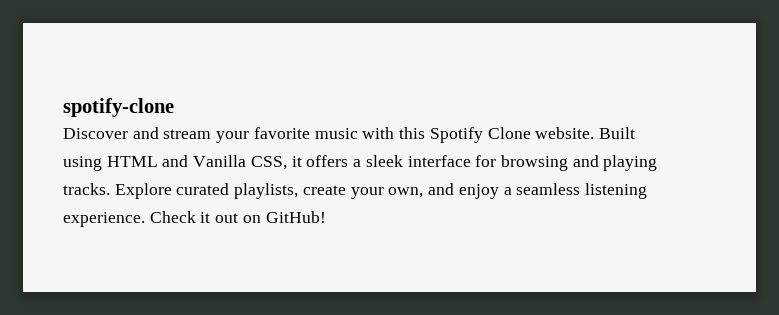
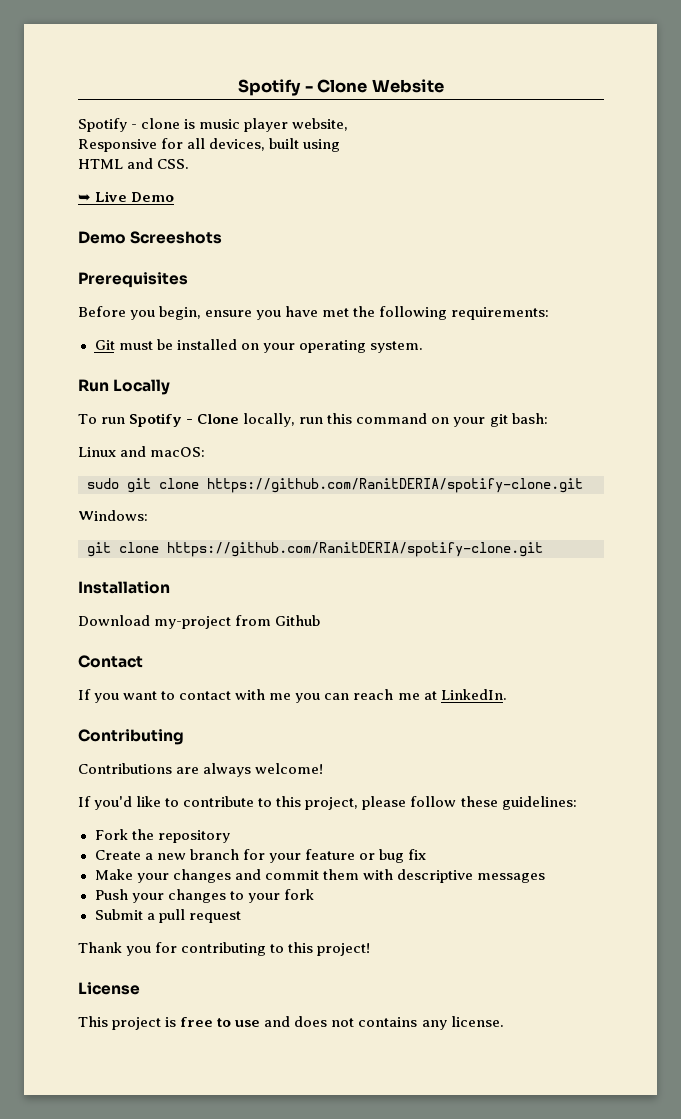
[63,98,174,117] [63,127,635,143] spotify-clone // Discover and stream your favorite music with this Spotify Clone website. Built -> [238,79,444,96] [78,118,349,132] [78,138,300,152] Spotify - Clone Website // Spotify - clone is music player website, // Responsive for all devices, built
(102, 163) none -> (341, 145) //
[193,155,658,171] [63,183,647,199] [63,211,326,227] Vanilla CSS, it offers a sleek interface for browsing and playing tracks. Explore curated playlists, create your own, and enjoy a seamless listening experience. Check it out on GitHub! -> [157,159,190,169] [78,191,175,202] [78,231,223,244] [78,272,188,288] [78,306,550,320] [94,339,423,353] [78,379,171,395] [78,413,548,427] [78,446,206,457] [87,478,583,493] [78,510,148,521] [87,542,543,557] [78,581,170,594] [78,615,321,629] [78,655,143,668] [78,689,507,703] [78,729,184,745] [78,763,324,777] [78,796,577,810] [94,829,230,843] [94,849,426,863] [94,869,545,883] [94,889,314,903] [94,909,241,923] [78,942,371,956] [78,982,140,995] [78,1016,504,1030] CSS. // ➥ Live Demo // Demo Screeshots // Prerequisites // Before you begin, ensure you have met the following requirements: // Git must be installed on your operating system. // Run Locally // To run Spotify - Clone locally, run this command on your git bash: // Linux and macOS: // sudo git clone https://github.com/RanitDERIA/spotify-clone.git // Windows: // git clone https://github.com/RanitDERIA/spotify-clone.git // Installation // Download my-project from Github // Contact // If you want to contact with me you can reach me at LinkedIn. // Contributing // Contributions are always welcome! // If you'd like to contribute to this project, please follow these guidelines: // Fork the repository // Create a new branch for your feature or bug fix // Make your changes and commit them with descriptive messages // Push your changes to your fork // Submit a pull request // Thank you for contributing to this project! // License // This project is free to use and does not contains any license.

